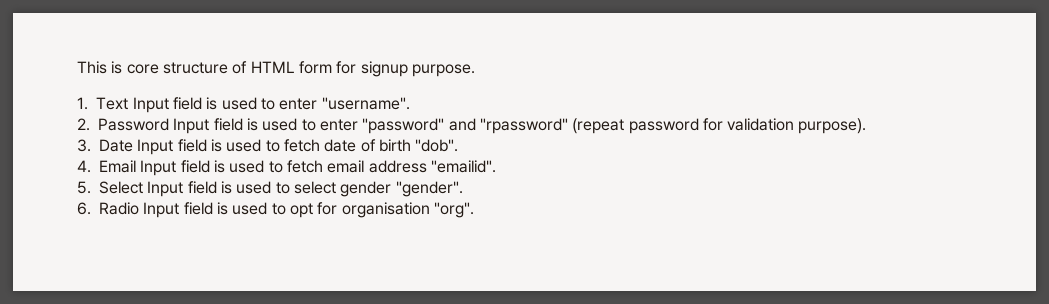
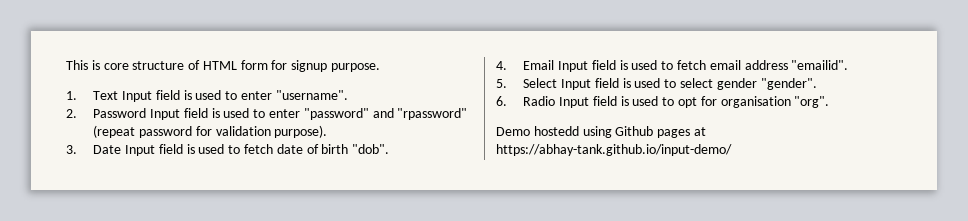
(474, 210) none -> [496,126,706,138] [496,144,732,156] // Demo hostedd using Github pages at https://abhay-tank.github.io/input-demo/

